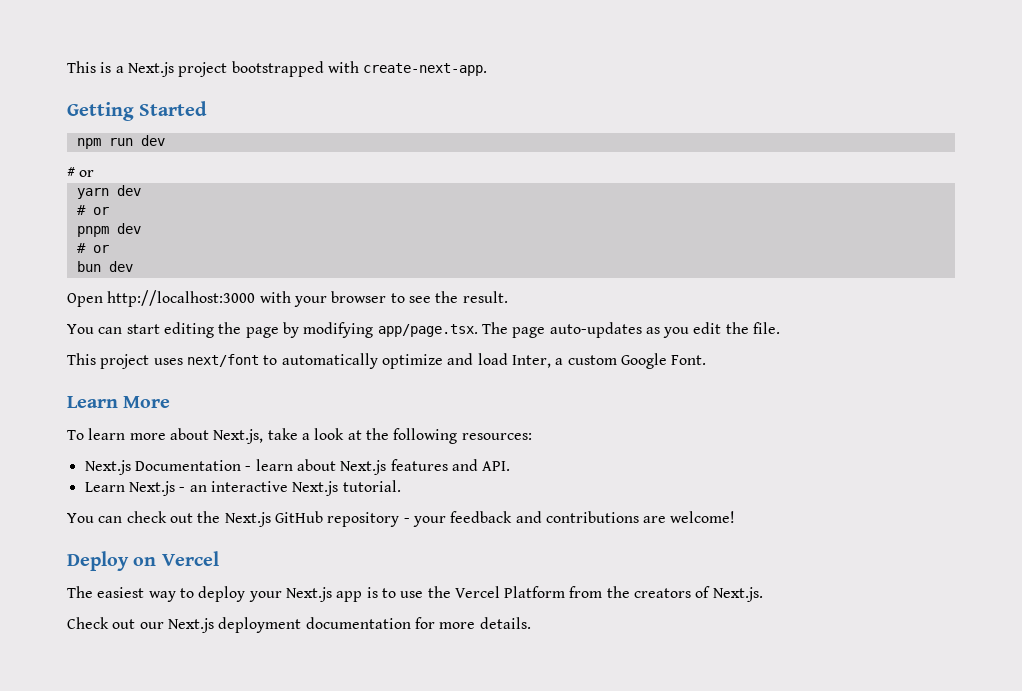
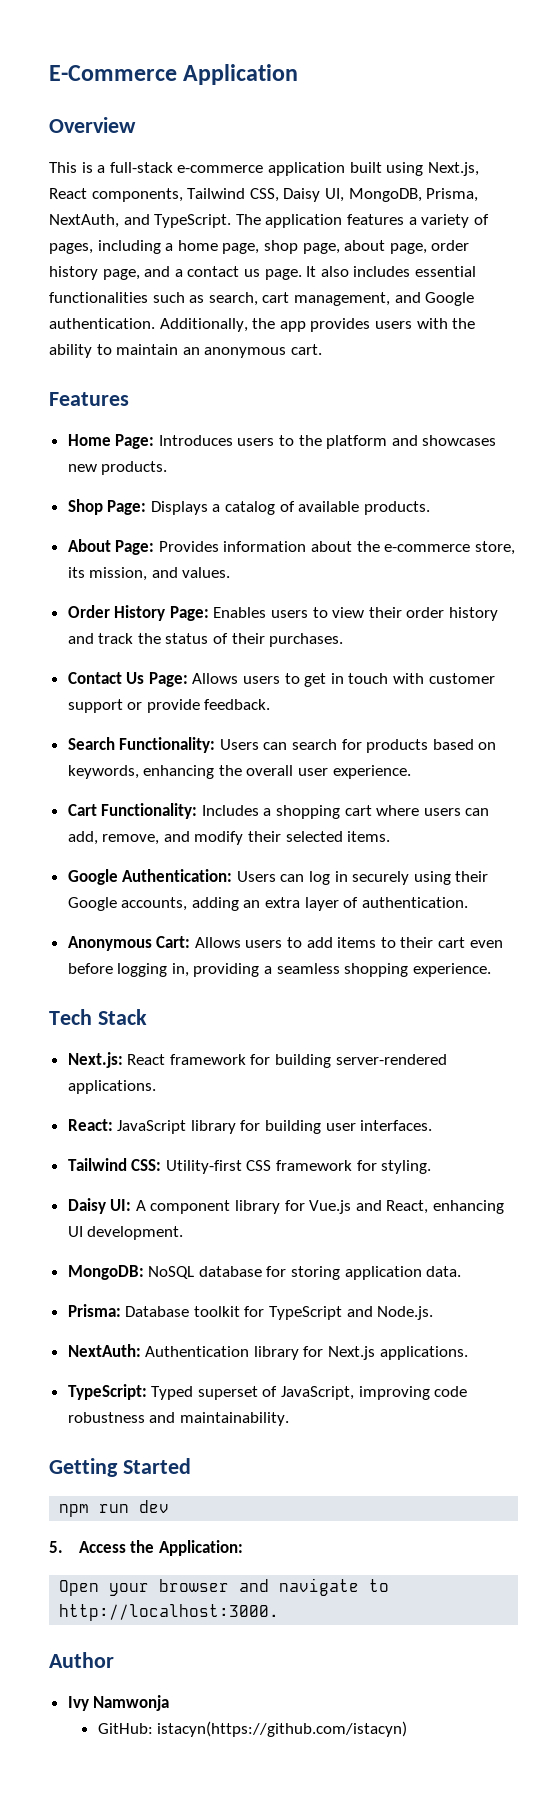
[67,61,488,77] This is a Next.js project bootstrapped with create-next-app. -> [49,64,299,85] [49,117,136,133] [49,162,479,176] [49,188,479,202] [49,214,489,228] [49,240,470,254] [49,266,476,280] [49,292,475,306] [49,318,476,332] [49,344,322,358] [49,392,129,406] [67,434,497,449] [67,461,168,475] [67,499,430,515] [67,539,515,555] [67,567,231,581] [67,605,499,621] [67,633,344,647] [67,672,495,687] [67,699,271,713] [67,737,497,753] [67,765,411,779] [67,803,490,819] [67,831,391,845] [67,869,489,885] [67,897,468,911] [67,936,503,951] [67,963,491,977] [49,1009,147,1025] [67,1052,447,1068] [67,1080,156,1094] [67,1119,433,1134] [67,1158,432,1174] [67,1198,505,1214] [67,1226,184,1240] [67,1265,462,1280] [67,1304,434,1320] [67,1344,468,1360] [67,1384,468,1400] [67,1412,289,1426] E-Commerce Application // Overview // This is a full-stack e-commerce application built using Next.js, React components, Tailwind CSS, Daisy UI, MongoDB, Prisma, NextAuth, and TypeScript. The application features a variety of pages, including a home page, shop page, about page, order history page, and a contact us page. It also includes essential functionalities such as search, cart management, and Google authentication. Additionally, the app provides users with the ability to maintain an anonymous cart. // Features // Home Page: Introduces users to the platform and showcases new products. // Shop Page: Displays a catalog of available products. // About Page: Provides information about the e-commerce store, its mission, and values. // Order History Page: Enables users to view their order history and track the status of their purchases. // Contact Us Page: Allows users to get in touch with customer support or provide feedback. // Search Functionality: Users can search for products based on keywords, enhancing the overall user experience. // Cart Functionality: Includes a shopping cart where users can add, remove, and modify their selected items. // Google Authentication: Users can log in securely using their Google accounts, adding an extra layer of authentication. // Anonymous Cart: Allows users to add items to their cart even before logging in, providing a seamless shopping experience. // Tech Stack // Next.js: React framework for building server-rendered applications. // React: JavaScript library for building user interfaces. // Tailwind CSS: Utility-first CSS framework for styling. // Daisy UI: A component library for Vue.js and React, enhancing UI development. // MongoDB: NoSQL database for storing application data. // Prisma: Database toolkit for TypeScript and Node.js. // NextAuth: Authentication library for Next.js applications. // TypeScript: Typed superset of JavaScript, improving code robustness and maintainability.
[67,167,95,177] [76,185,141,199] [76,205,109,215] [76,223,141,237] [76,243,109,253] [76,261,133,272] [67,290,508,307] [67,322,781,338] [67,353,707,369] [67,396,171,408] [67,428,532,444] [84,459,511,475] [84,480,401,496] [67,511,736,527] [67,551,219,571] [67,586,763,602] [67,617,531,633] # or // yarn dev // # or // pnpm dev // # or // bun dev // Open http://localhost:3000 with your browser to see the result. // You can start editing the page by modifying app/page.tsx. The page auto-updates as you edit the file. // This project uses next/font to automatically optimize and load Inter, a custom Google Font. // Learn More // To learn more about Next.js, take a look at the following resources: // Next.js Documentation - learn about Next.js features and API. // Learn Next.js - an interactive Next.js tutorial. // You can check out the Next.js GitHub repository - your feedback and contributions are welcome! // Deploy on Vercel // The easiest way to deploy your Next.js app is to use the Vercel Platform from the creators of Next.js. // Check out our Next.js deployment documentation for more details. -> [49,1540,244,1556] [59,1578,390,1596] [59,1604,280,1621] [49,1652,114,1668] [67,1695,170,1711] [97,1721,408,1737] 5. Access the Application: // Open your browser and navigate to http://localhost:3000. // Author // Ivy Namwonja // GitHub: istacyn(https://github.com/istacyn)

